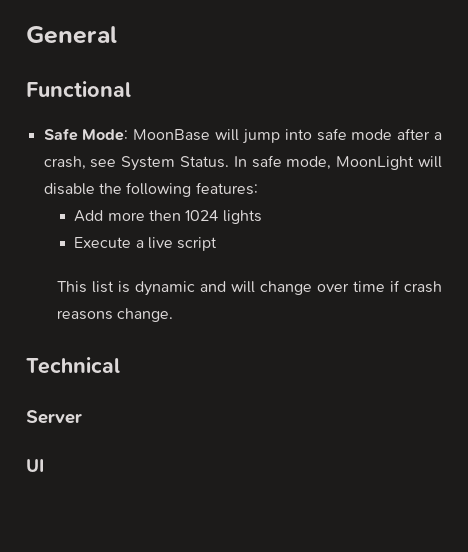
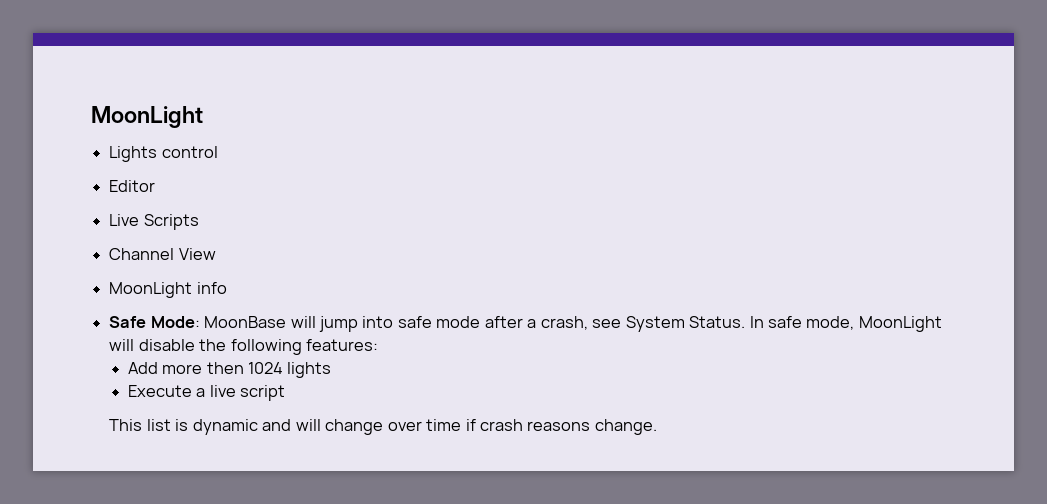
[26,26,117,44] [26,81,131,97] General // Functional -> [91,106,203,128] [109,146,218,162] [109,180,156,192] [109,214,199,230] [109,248,216,260] [109,282,227,298] MoonLight // Lights control // Editor // Live Scripts // Channel View // MoonLight info
[26,357,120,374] [26,410,82,424] [26,459,44,472] // Technical // Server // UI -> (657, 427) none

